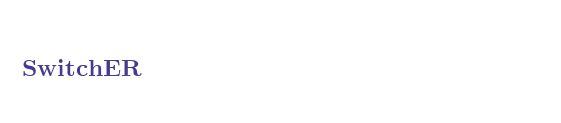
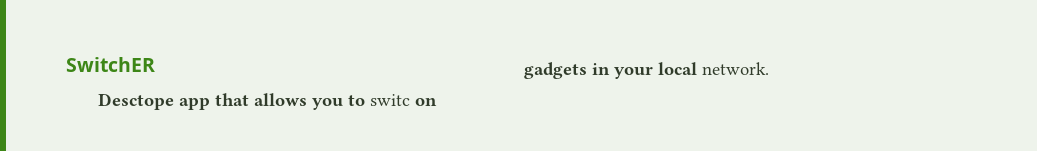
(142, 67) none -> [98,93,438,110] [524,62,769,79] // Desctope app that allows you to switc on gadgets in your local network.

